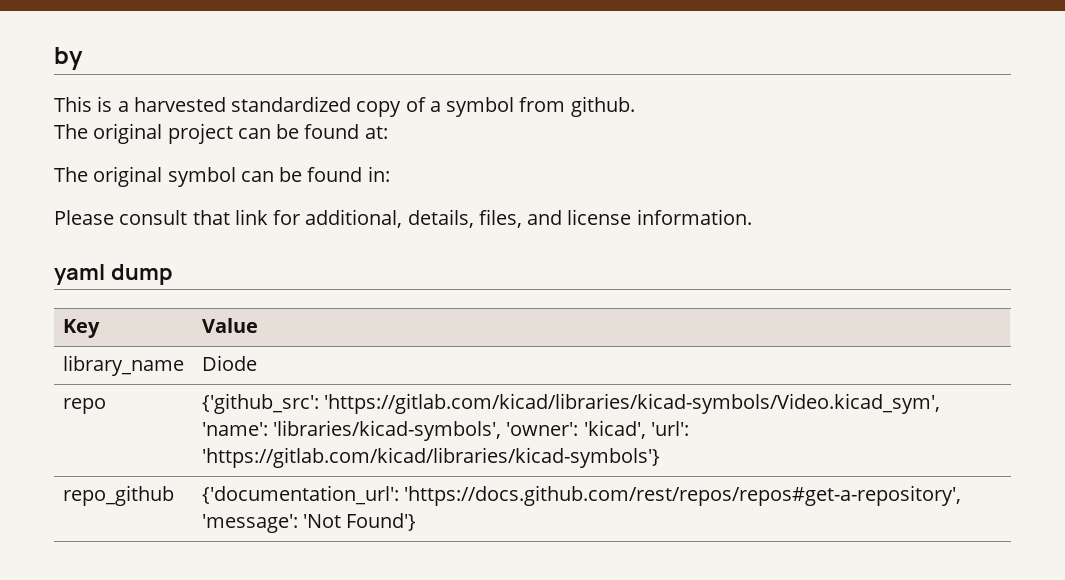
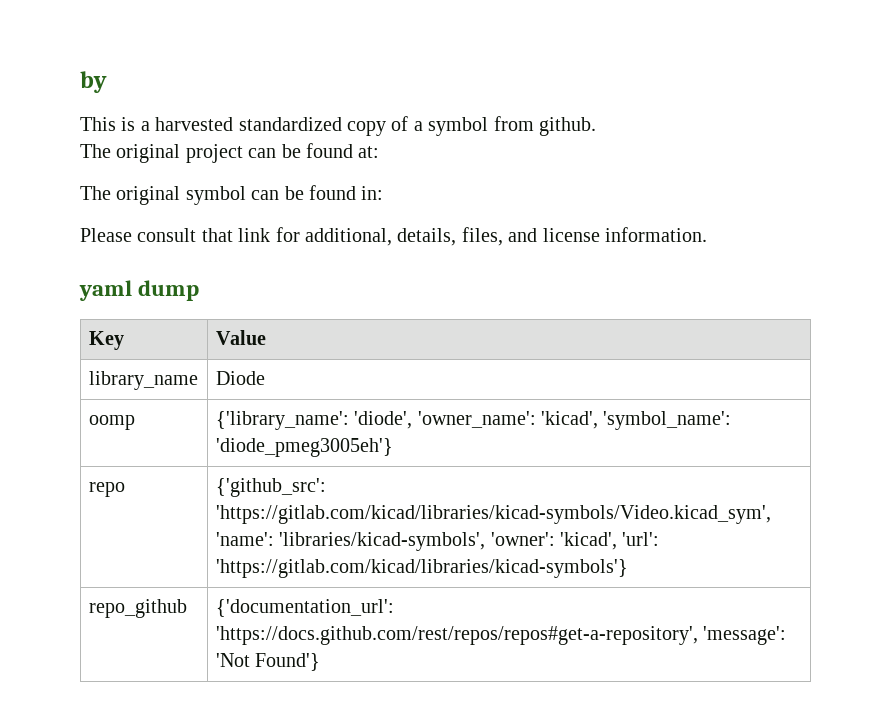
(257, 363) none -> [88,415,135,430] [215,411,732,430] [215,438,393,457] // oomp | {'library_name': 'diode', 'owner_name': 'kicad', 'symbol_name': 'diode_pmeg3005eh'}

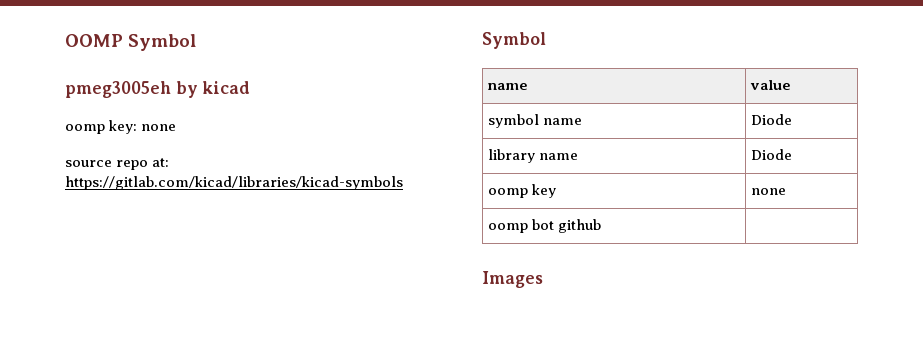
[80,71,107,93] [80,116,596,136] [80,143,380,163] [80,185,384,205] [80,227,707,246] [79,280,200,301] [88,331,124,350] [215,330,266,345] [88,371,198,390] [215,371,265,385] [88,415,135,430] [215,411,732,430] [215,438,393,457] [88,482,125,497] [215,478,326,497] [215,505,771,524] [215,532,660,551] [215,559,628,578] [88,599,187,618] [215,599,394,617] [215,626,787,645] [215,653,321,671] by // This is a harvested standardized copy of a symbol from github. // The original project can be found at: // The original symbol can be found in: // Please consult that link for additional, details, files, and license information. // yaml dump // Key | Value // library_name | Diode // oomp | {'library_name': 'diode', 'owner_name': 'kicad', 'symbol_name': 'diode_pmeg3005eh'} // repo | {'github_src': 'https://gitlab.com/kicad/libraries/kicad-symbols/Video.kicad_sym', 'name': 'libraries/kicad-symbols', 'owner': 'kicad', 'url': 'https://gitlab.com/kicad/libraries/kicad-symbols'} // repo_github | {'documentation_url': 'https://docs.github.com/rest/repos/repos#get-a-repository', 'message': 'Not Found'} -> [65,34,197,51] [65,81,251,98] [65,120,177,134] [65,158,170,170] [65,176,403,190] [482,32,546,49] [488,83,529,90] [750,80,792,90] [488,114,583,128] [751,114,793,125] [488,149,579,163] [751,149,793,160] [488,184,557,198] [751,188,787,195] [488,219,602,233] [482,271,543,288] OOMP Symbol // pmeg3005eh by kicad // oomp key: none // source repo at: https://gitlab.com/kicad/libraries/kicad-symbols // Symbol // name | value // symbol name | Diode // library name | Diode // oomp key | none // oomp bot github | // Images

